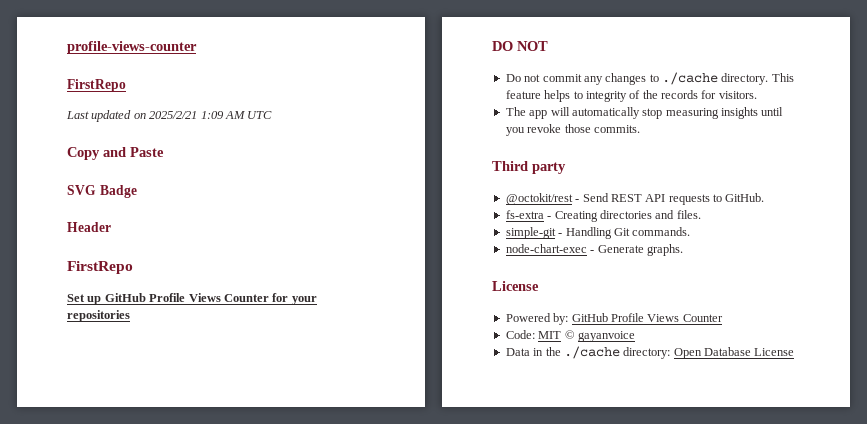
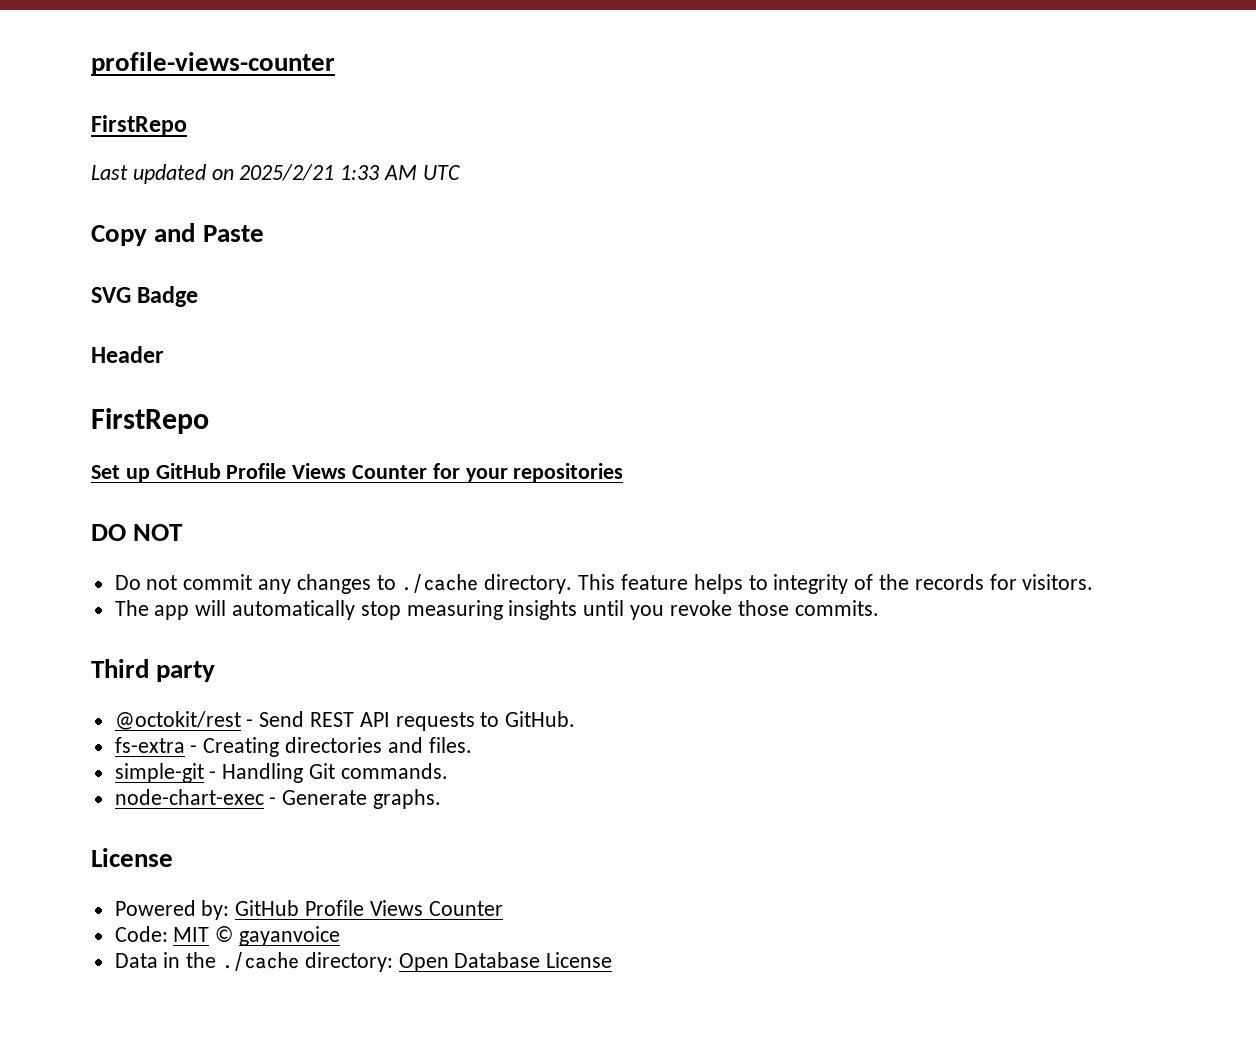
[200,111,224,119] 1:09 -> [340,165,380,180] 1:33

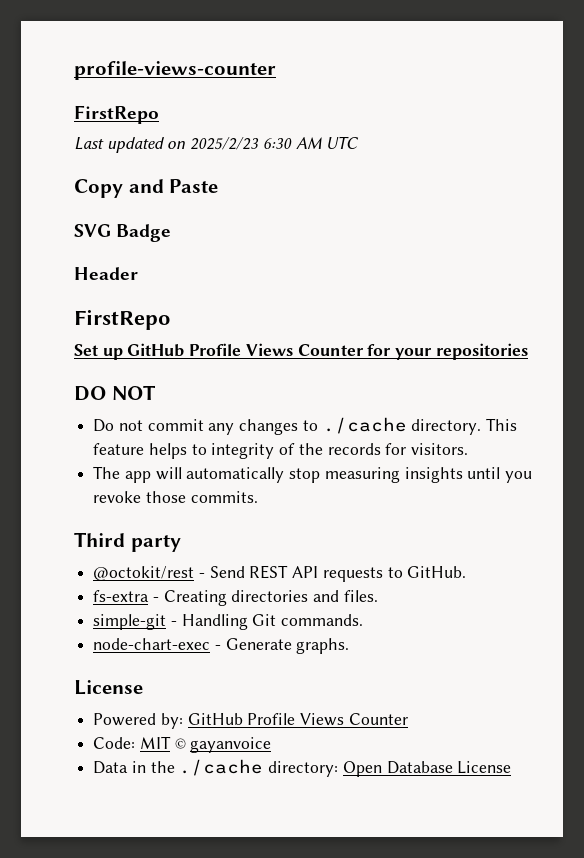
[239,164,380,181] 2025/2/21 1:33 -> [190,137,292,150] 2025/2/23 6:30

